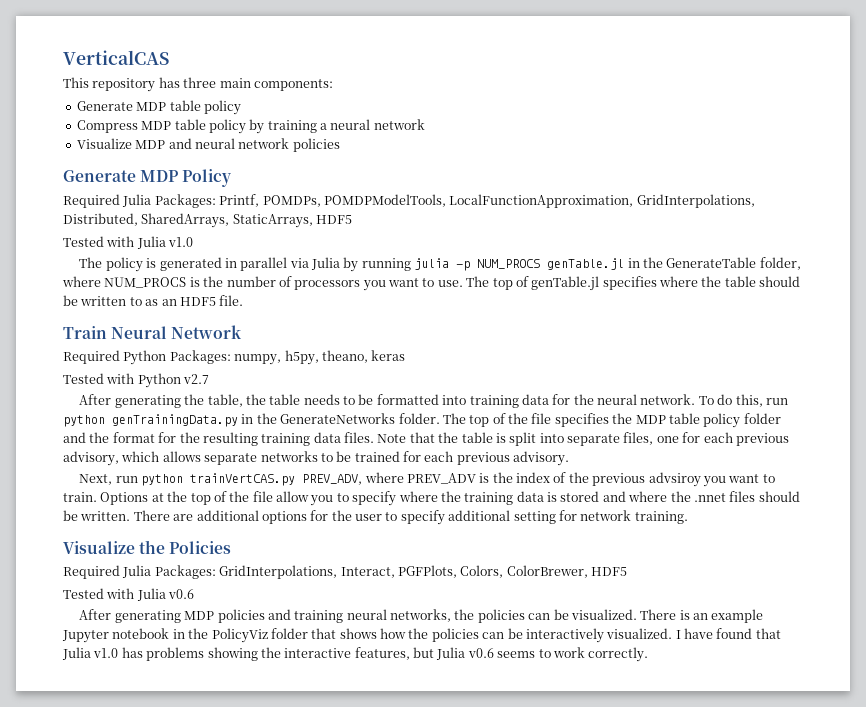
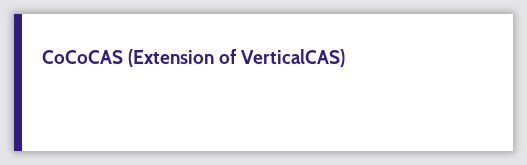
[63,50,169,65] [63,77,333,92] [76,100,241,115] [76,119,425,134] [76,138,340,152] [63,169,232,187] [63,194,755,208] [63,213,353,228] [63,236,194,249] [79,257,801,272] [62,276,801,291] [63,295,244,306] [63,325,243,339] [63,350,406,365] [63,373,210,388] [79,394,788,408] [63,413,781,428] [63,432,789,446] [63,451,570,466] [79,472,775,487] [63,491,800,506] [63,510,688,525] [63,540,232,554] [63,565,627,579] [63,588,195,601] [79,609,764,623] [62,628,781,643] [62,647,649,662] VerticalCAS // This repository has three main components: // Generate MDP table policy // Compress MDP table policy by training a neural network // Visualize MDP and neural network policies // Generate MDP Policy // Required Julia Packages: Printf, POMDPs, POMDPModelTools, LocalFunctionApproximation, GridInterpolations, Distributed, SharedArrays, StaticArrays, HDF5 // Tested with Julia v1.0 // The policy is generated in parallel via Julia by running julia -p NUM_PROCS genTable.jl in the GenerateTable folder, where NUM_PROCS is the number of processors you want to use. The top of genTable.jl specifies where the table should be written to as an HDF5 file. // Train Neural Network // Required Python Packages: numpy, h5py, theano, keras // Tested with Python v2.7 // After generating the table, the table needs to be formatted into training data for the neural network. To do this, run python genTrainingData.py in the GenerateNetworks folder. The top of the file specifies the MDP table policy folder and the format for the resulting training data files. Note that the table is split into separate files, one for each previous advisory, which allows separate networks to be trained for each previous advisory. // Next, run python trainVertCAS.py PREV_ADV, where PREV_ADV is the index of the previous advsiroy you want to train. Options at the top of the file allow you to specify where the training data is stored and where the .nnet files should be written. There are additional options for the user to specify additional setting for network training. // Visualize the Policies // Required Julia Packages: GridInterpolations, Interact, PGFPlots, Colors, ColorBrewer, HDF5 // Tested with Julia v0.6 // After generating MDP policies and training neural networks, the policies can be visualized. There is an example Jupyter notebook in the PolicyViz folder that shows how the policies can be interactively visualized. I have found that Julia v1.0 has problems showing the interactive features, but Julia v0.6 seems to work correctly. -> [42,49,346,67] CoCoCAS (Extension of VerticalCAS)

